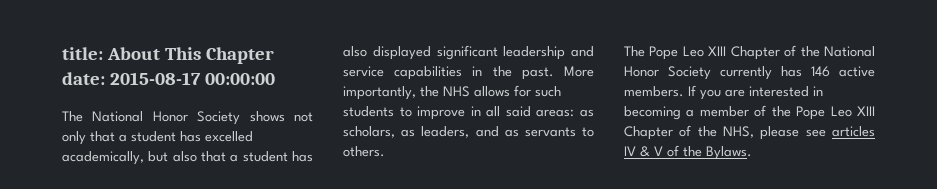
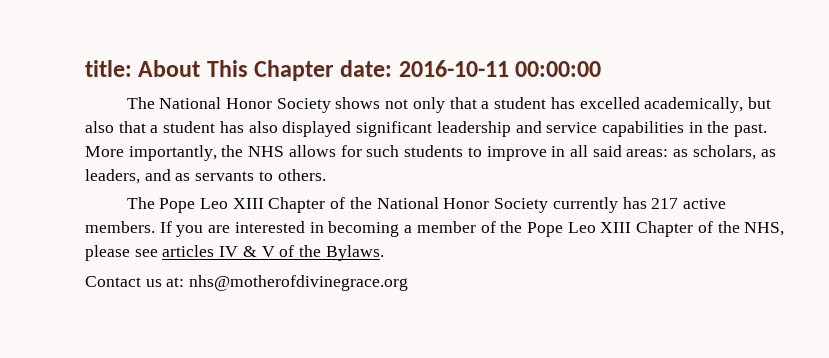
[110,72,202,85] 2015-08-17 -> [398,60,509,77] 2016-10-11
[811,66,830,77] 146 -> [651,198,679,209] 217
(752, 153) none -> [85,275,409,291] // Contact us at: nhs@motherofdivinegrace.org

